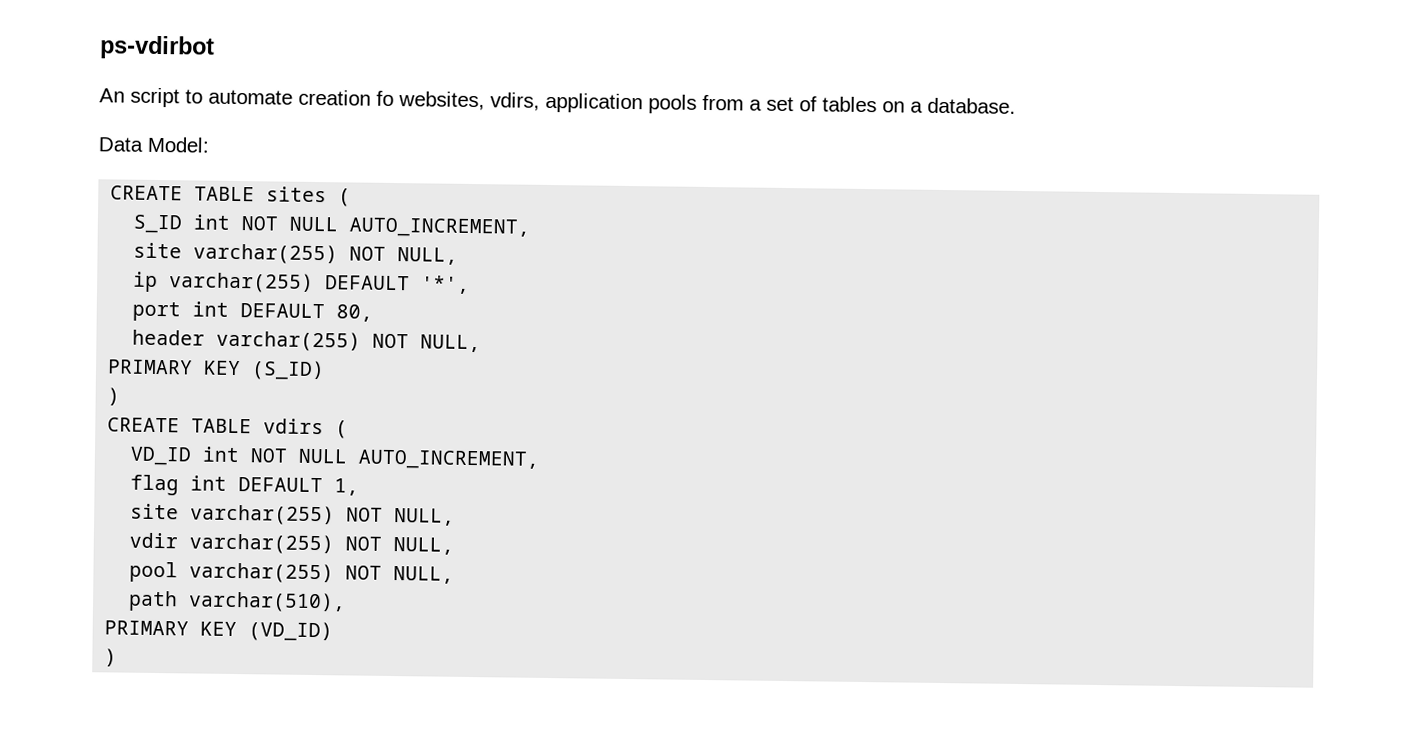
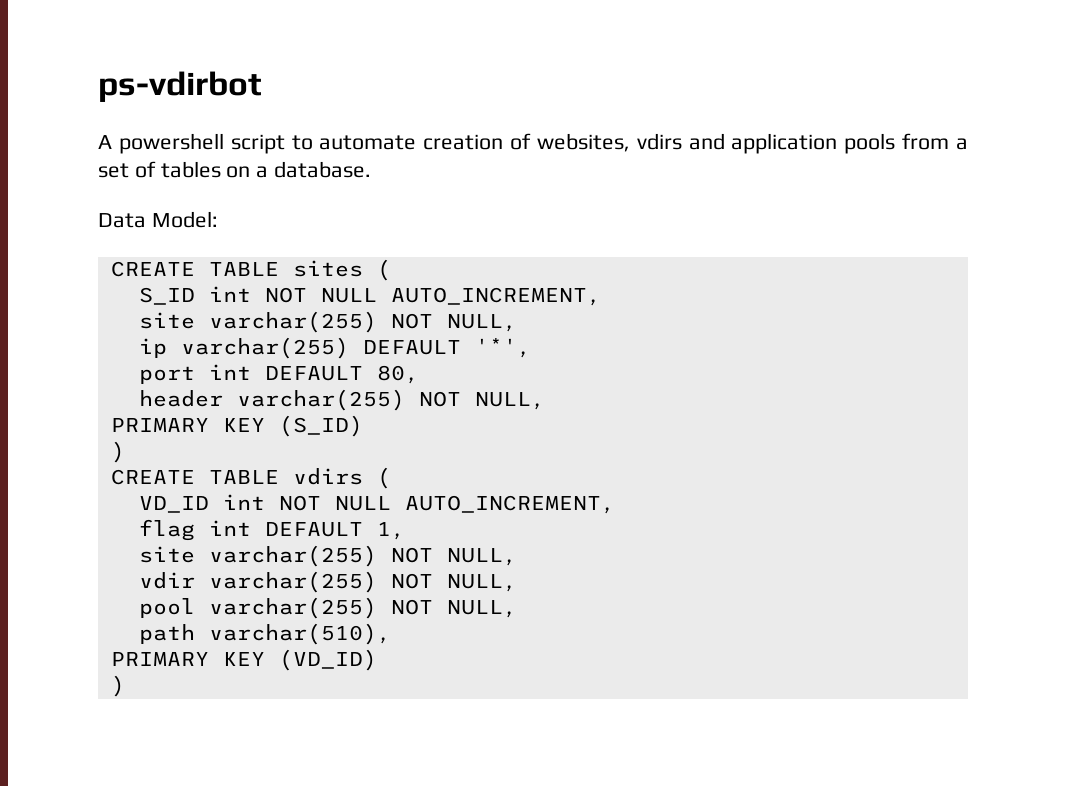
[99,88,125,103] An -> [98,133,224,154] A powershell
[376,90,540,111] fo websites, vdirs, -> [510,133,725,152] of websites, vdirs and

